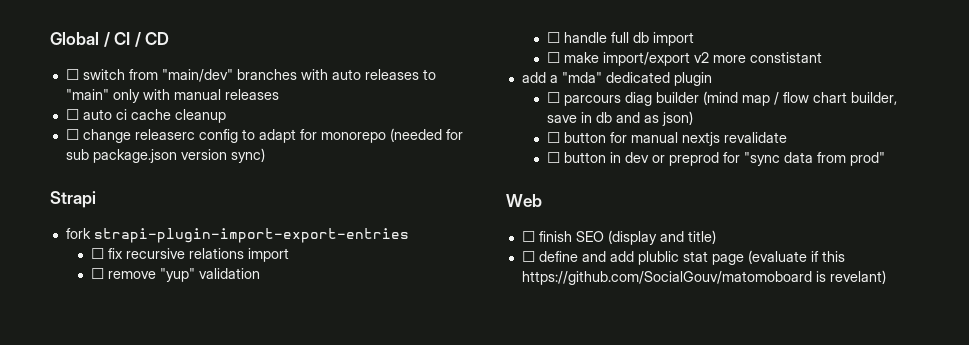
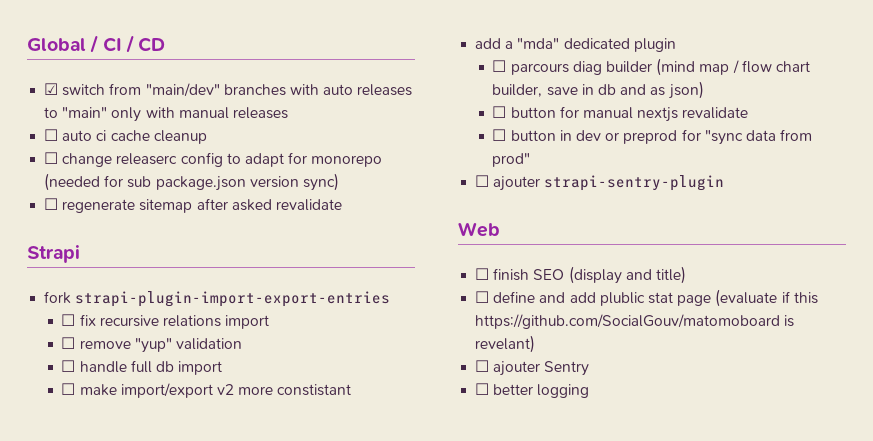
[65,69,79,80] ☐ -> [44,83,59,95] ☑
(265, 155) none -> [44,198,342,213] // ☐ regenerate sitemap after asked revalidate
(886, 159) none -> [475,175,725,191] // ☐ ajouter strapi-sentry-plugin
(886, 277) none -> [475,360,590,376] [475,383,590,398] // ☐ ajouter Sentry // ☐ better logging

